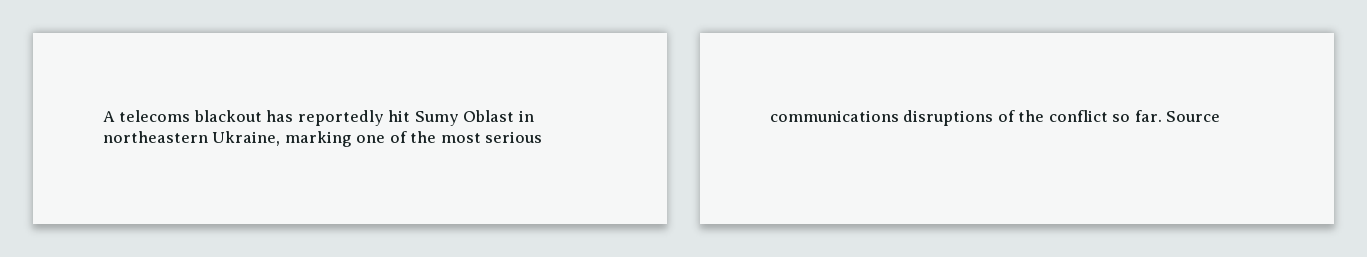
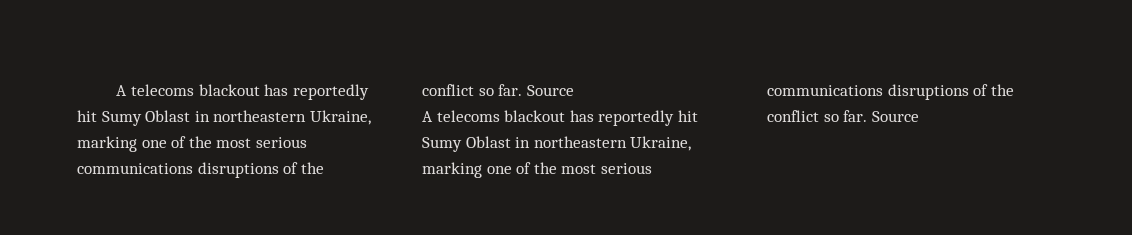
(1221, 116) none -> [422,110,698,126] [422,136,692,152] [422,162,652,178] [767,84,1014,100] [767,110,919,122] // A telecoms blackout has reportedly hit Sumy Oblast in northeastern Ukraine, marking one of the most serious communications disruptions of the conflict so far. Source

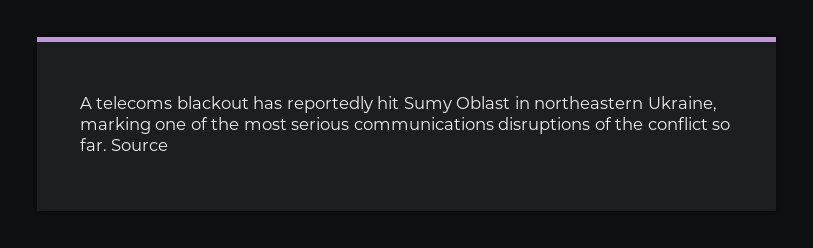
[422,110,698,126] [422,136,692,152] [422,162,652,178] [767,84,1014,100] [767,110,919,122] // A telecoms blackout has reportedly hit Sumy Oblast in northeastern Ukraine, marking one of the most serious communications disruptions of the conflict so far. Source -> (169, 145) none

